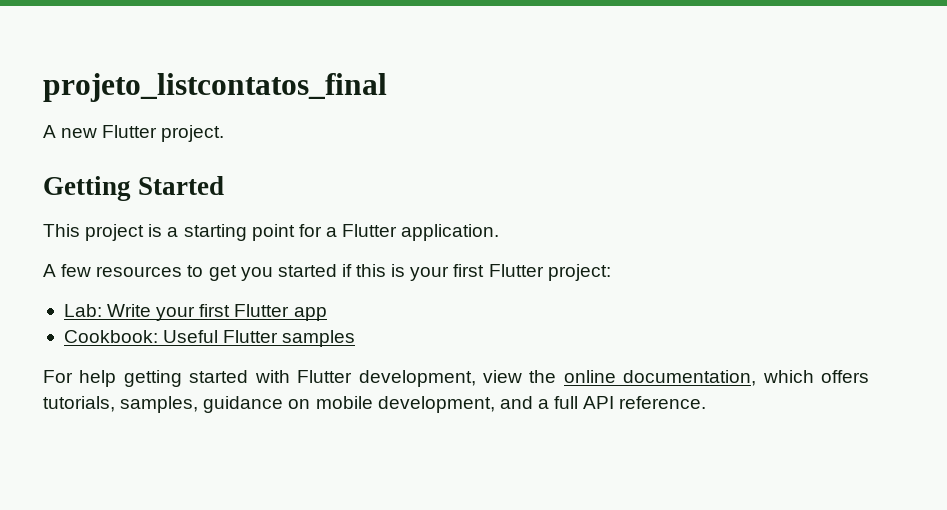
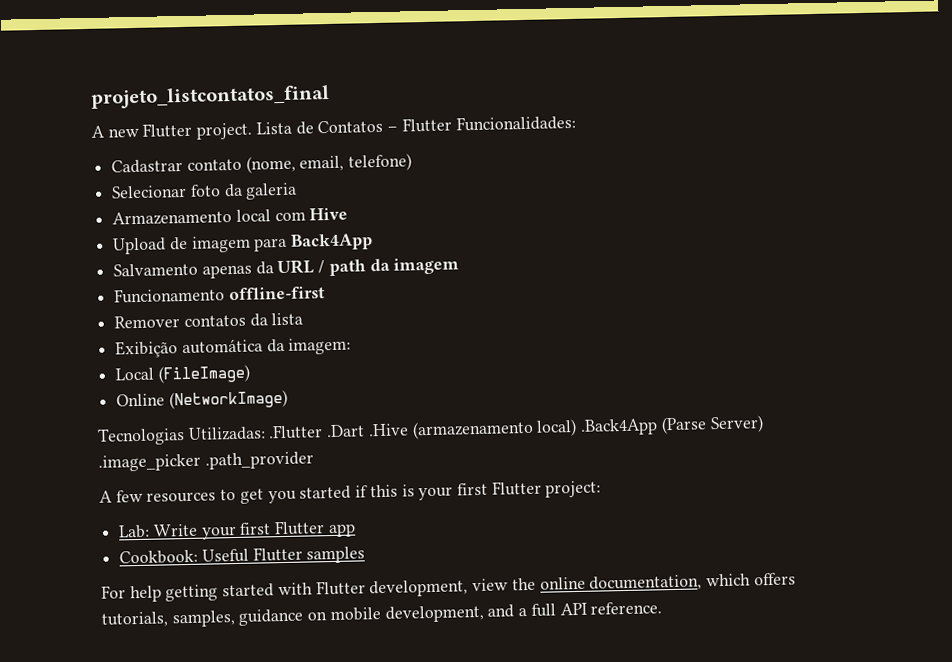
[43,176,225,201] [43,224,500,241] // Getting Started // This project is a starting point for a Flutter application. -> [255,114,576,135] [111,153,413,174] [111,182,298,200] [112,207,349,226] [113,233,374,255] [113,257,460,279] [114,286,325,304] [114,312,304,329] [115,337,352,359] [115,364,250,384] [116,389,288,410] [97,415,764,446] [98,451,314,472] Lista de Contatos – Flutter Funcionalidades: // Cadastrar contato (nome, email, telefone) // Selecionar foto da galeria // Armazenamento local com Hive // Upload de imagem para Back4App // Salvamento apenas da URL / path da imagem // Funcionamento offline-first // Remover contatos da lista // Exibição automática da imagem: // Local (FileImage) // Online (NetworkImage) // Tecnologias Utilizadas: .Flutter .Dart .Hive (armazenamento local) .Back4App (Parse Server) .image_picker .path_provider

